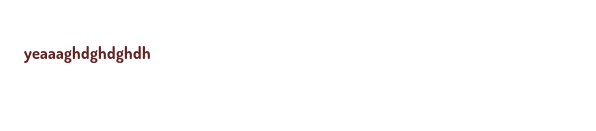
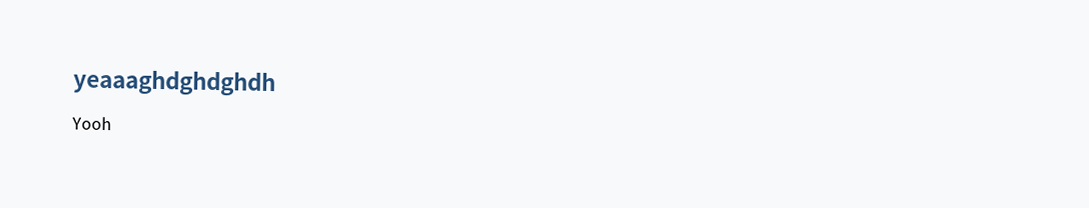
(151, 54) none -> [71,116,112,131] // Yooh

